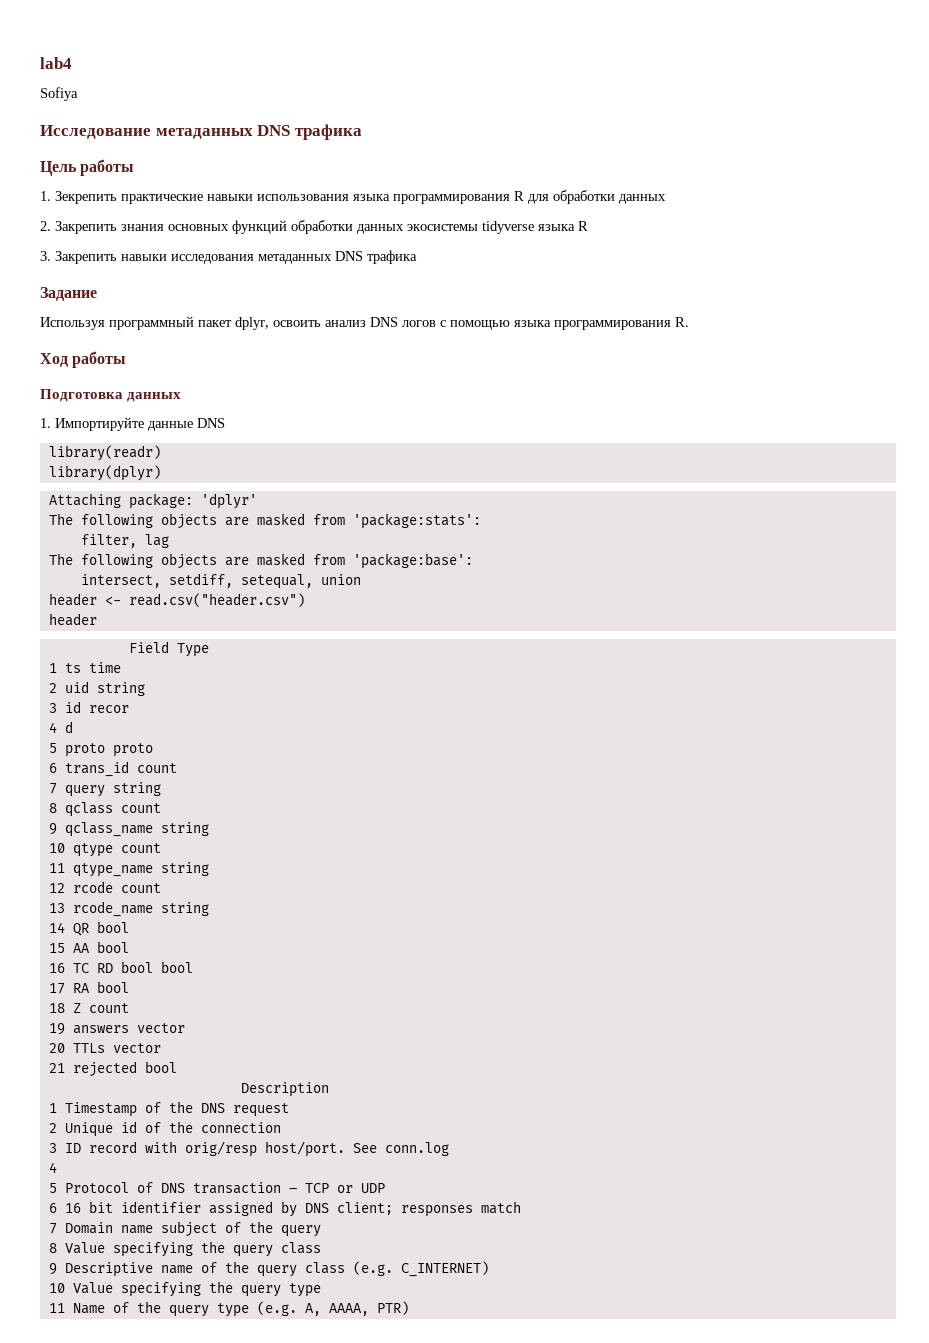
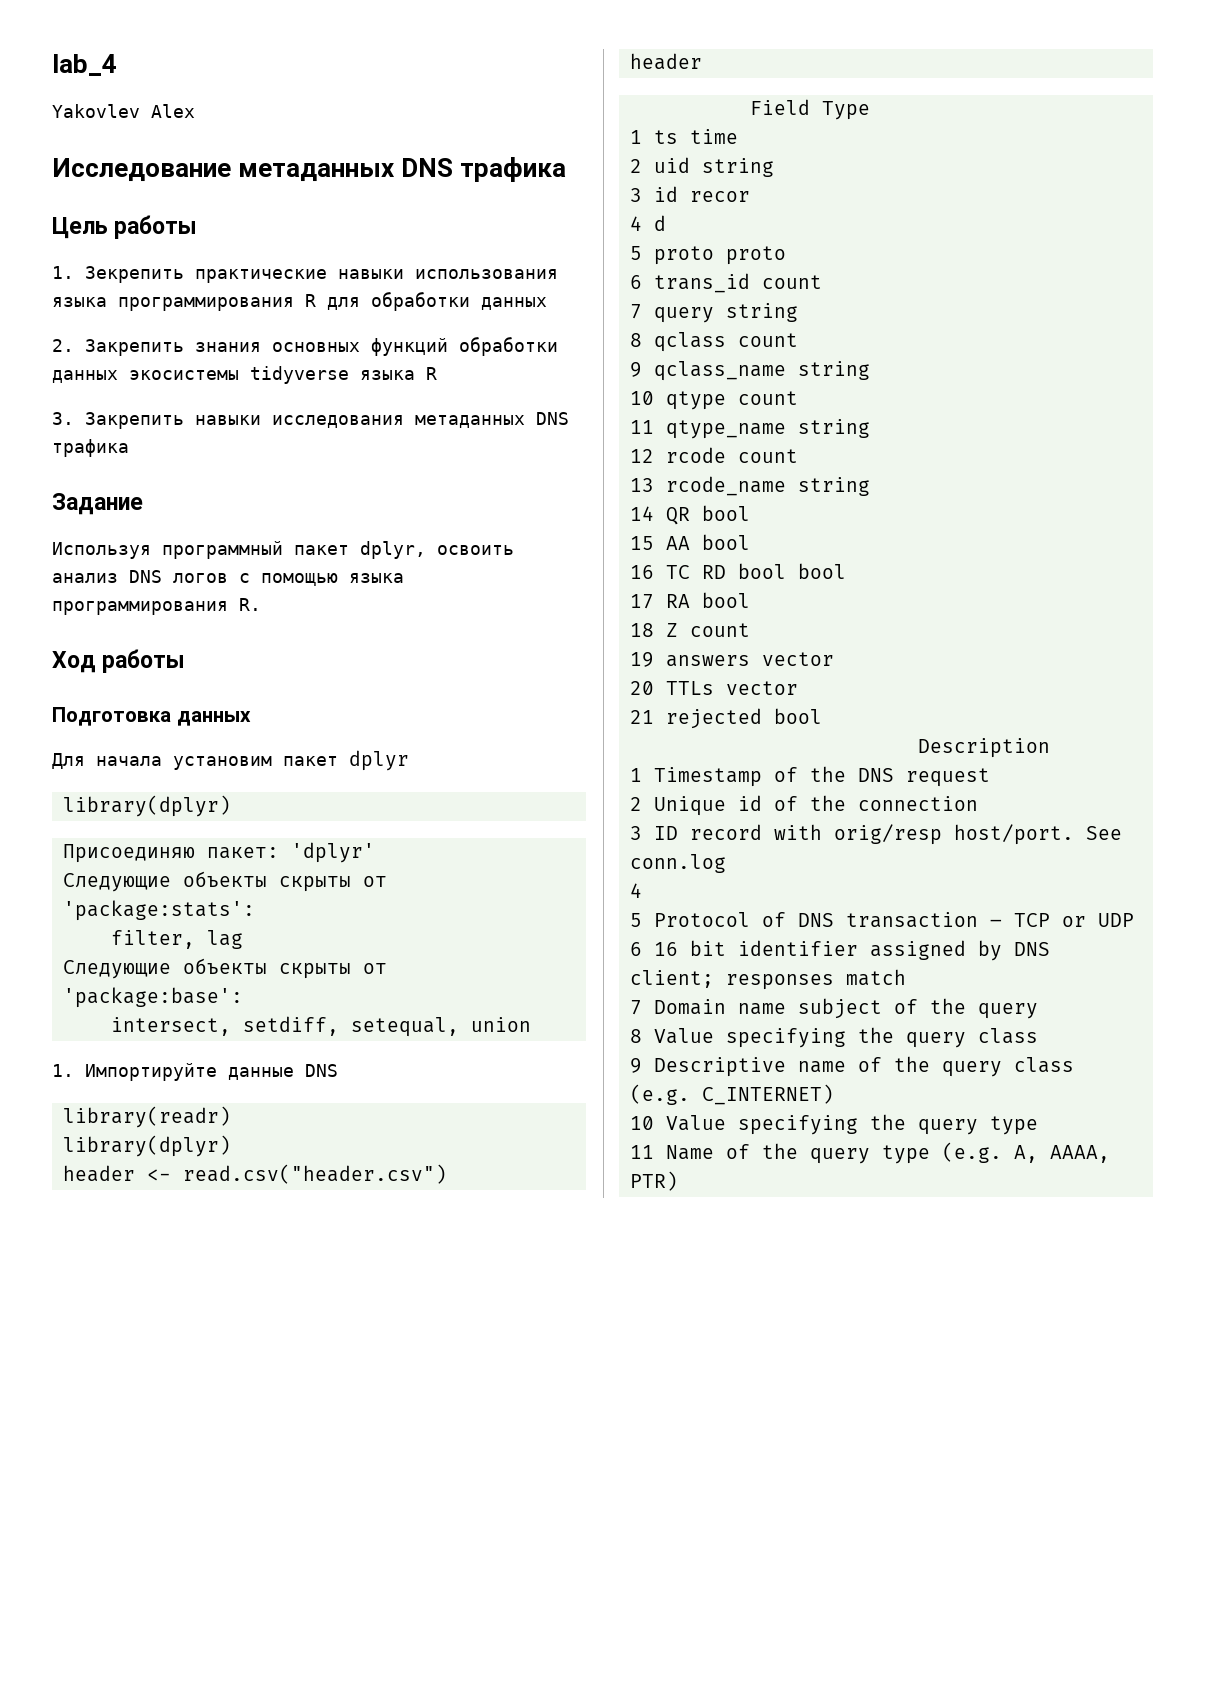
[40,57,72,69] [40,87,78,101] lab4 // Sofiya -> [52,54,117,76] [52,104,195,118] lab_4 // Yakovlev Alex
(182, 397) none -> [52,750,409,771] [62,795,231,817] [62,842,375,863] [62,871,387,892] [62,900,255,921] [110,930,243,949] [62,958,387,979] [62,987,243,1008] [110,1016,531,1037] // Для начала установим пакет dplyr // library(dplyr) // Присоединяю пакет: 'dplyr' // Следующие объекты скрыты от 'package:stats': // filter, lag // Следующие объекты скрыты от 'package:base': // intersect, setdiff, setequal, union
[48,493,257,509] [48,513,481,529] [80,534,169,548] [48,553,473,569] [80,573,361,589] // Attaching package: 'dplyr' // The following objects are masked from 'package:stats': // filter, lag // The following objects are masked from 'package:base': // intersect, setdiff, setequal, union -> (231, 1146) none

